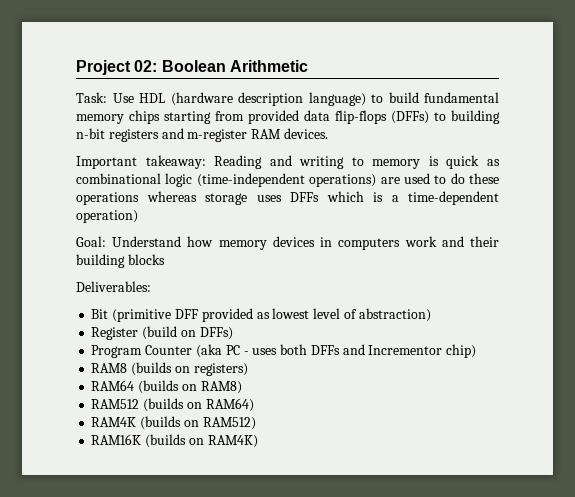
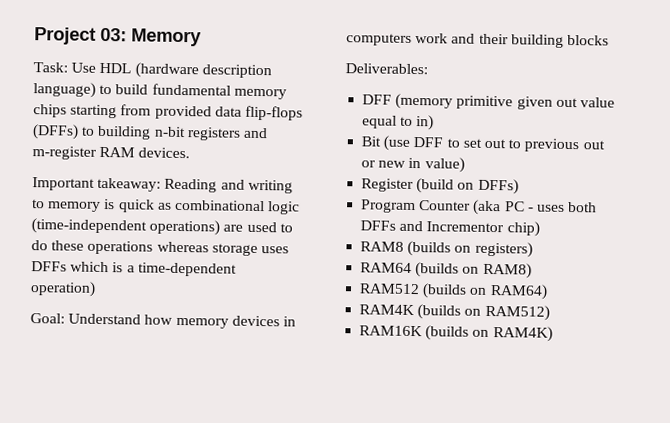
[134,60,308,72] 02: Boolean Arithmetic -> [100,27,202,47] 03: Memory
[91,308,431,322] Bit (primitive DFF provided as lowest level of abstraction) -> [362,93,615,110] [362,115,435,131] [361,135,605,153] [361,157,465,173] DFF (memory primitive given out value equal to in) // Bit (use DFF to set out to previous out or new in value)

